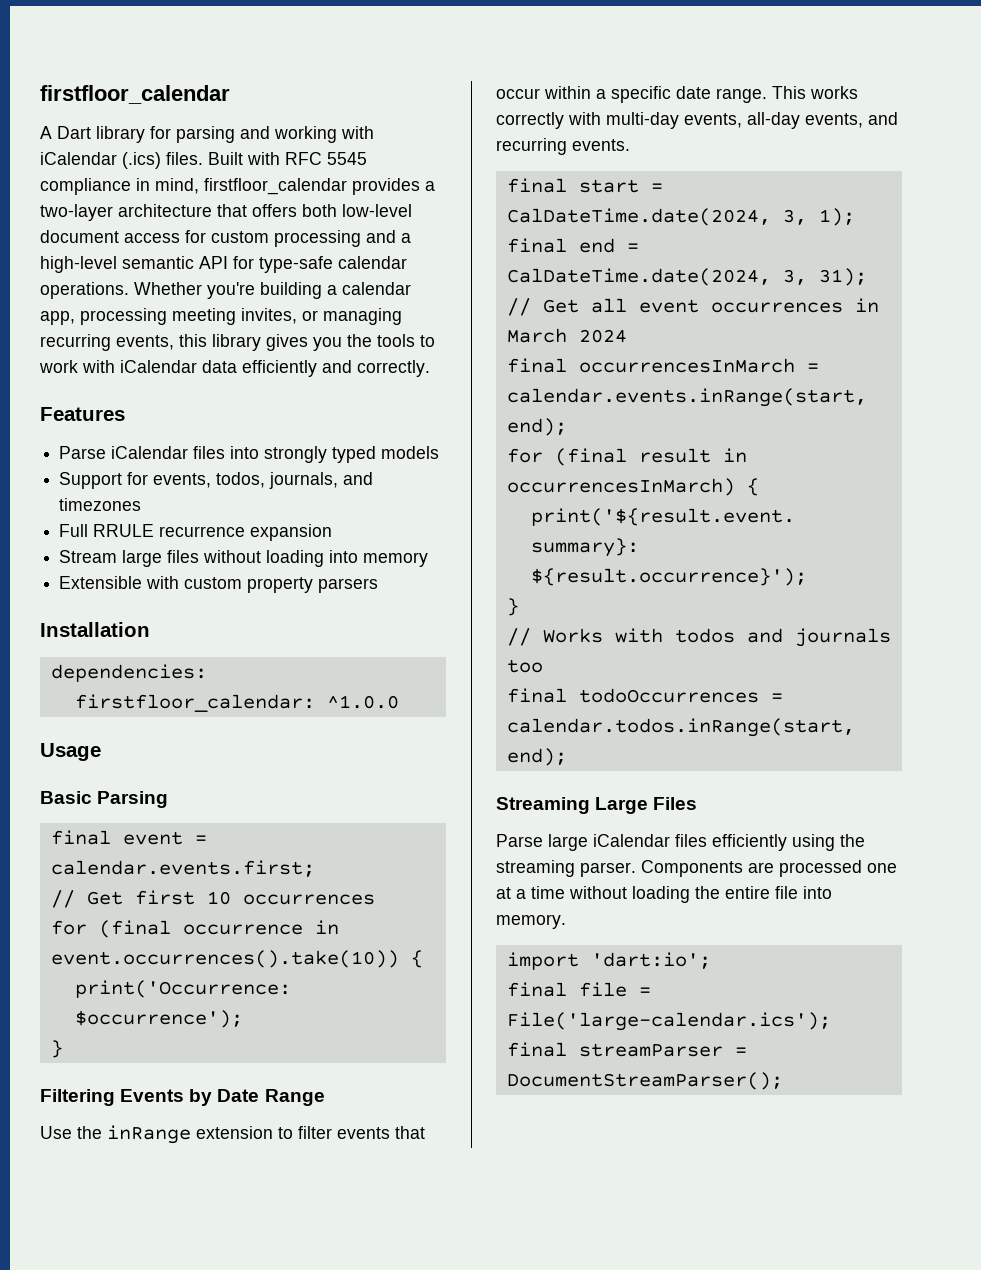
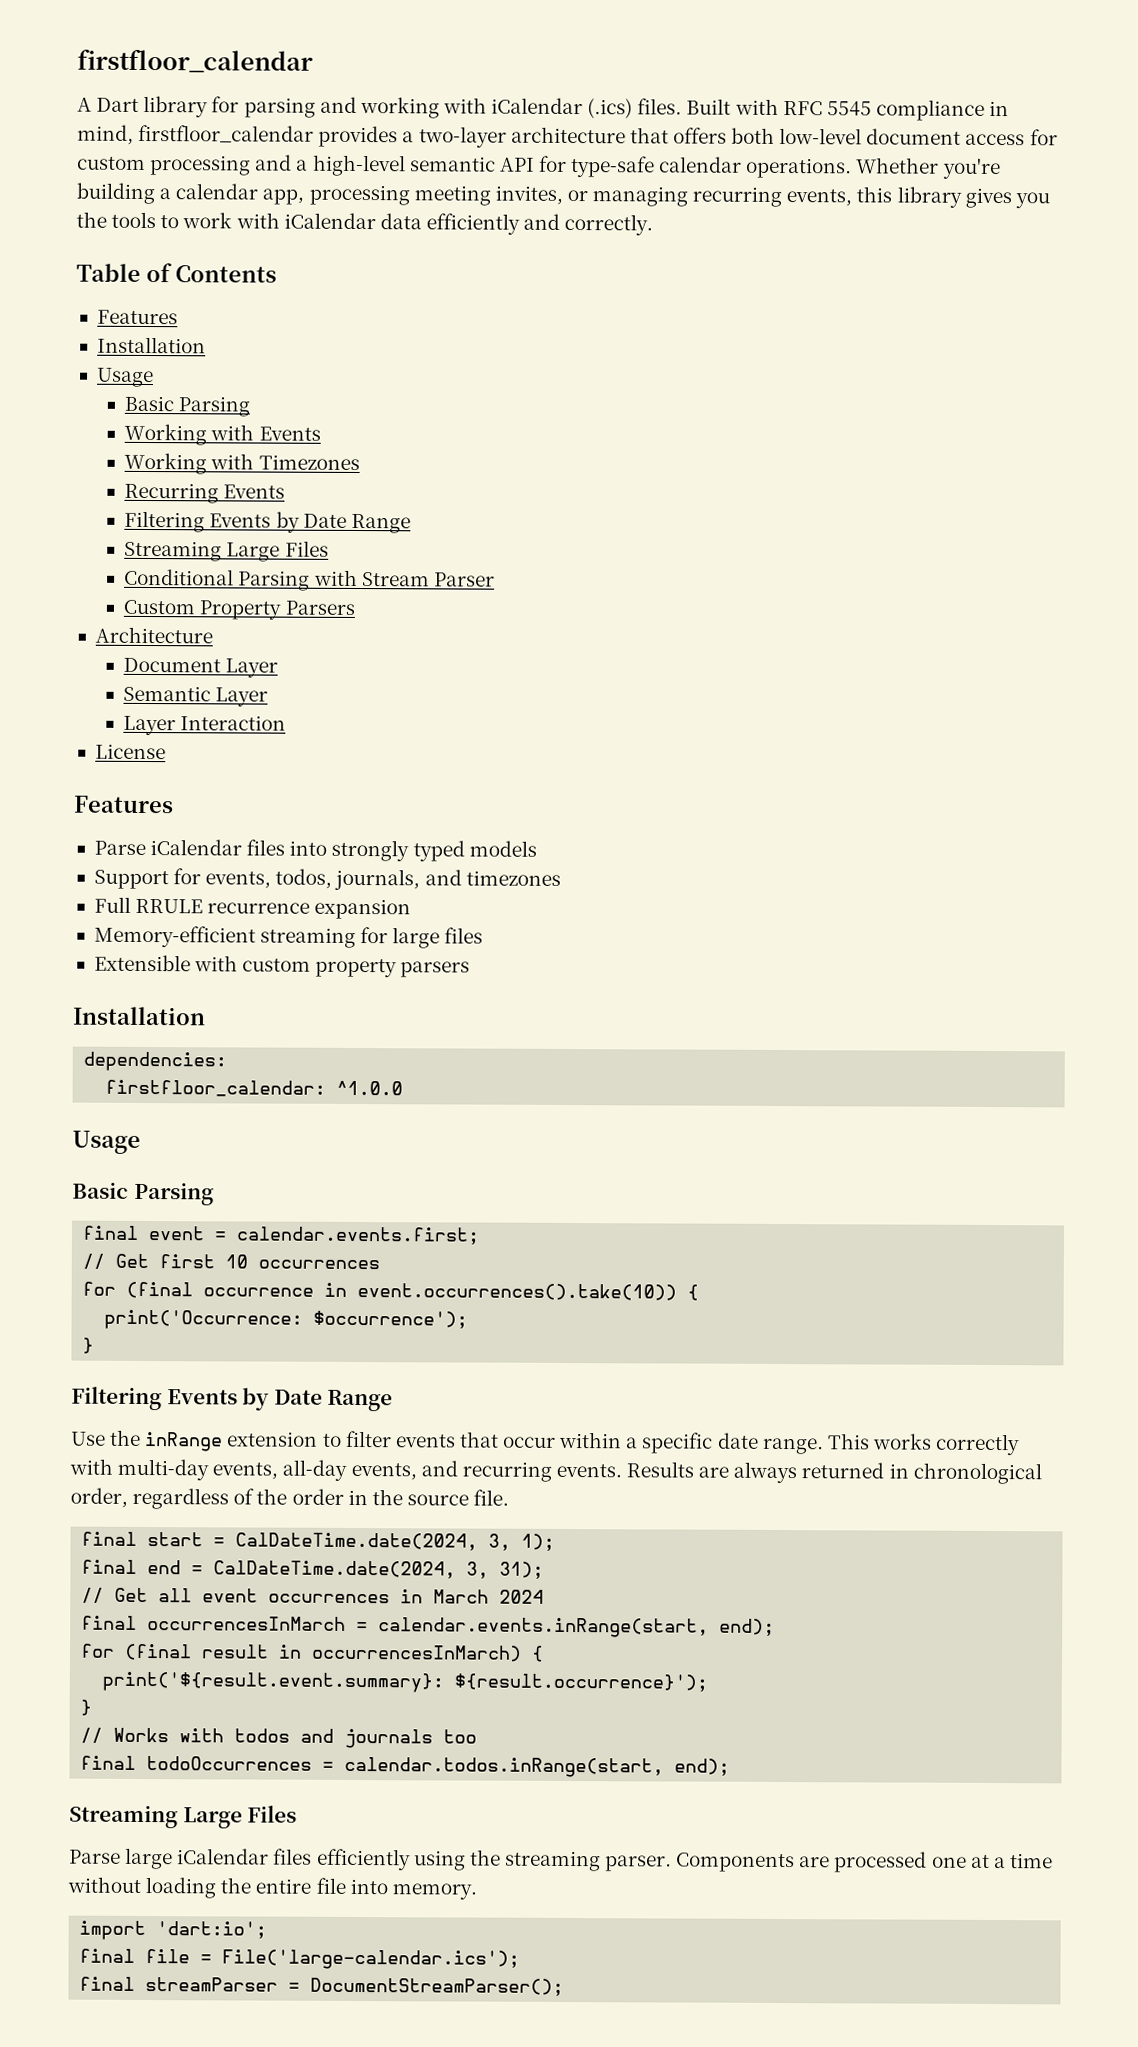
(430, 368) none -> [76,263,277,283] [96,309,178,325] [96,336,206,354] [95,367,154,388] [124,395,251,417] [124,423,321,446] [124,452,360,475] [124,482,286,504] [124,510,411,534] [124,540,329,562] [124,568,495,591] [123,599,355,620] [94,626,213,644] [123,657,279,678] [123,685,269,707] [123,715,287,736] [94,743,166,760] // Table of Contents // Features // Installation // Usage // Basic Parsing // Working with Events // Working with Timezones // Recurring Events // Filtering Events by Date Range // Streaming Large Files // Conditional Parsing with Stream Parser // Custom Property Parsers // Architecture // Document Layer // Semantic Layer // Layer Interaction // License
[59,550,118,563] Stream -> [93,925,389,948] Memory-efficient streaming for
[203,550,429,567] without loading into memory -> (484, 935) none
(630, 145) none -> [626,1461,1042,1485] [70,1487,510,1510] Results are always returned in chronological order, regardless of the order in the source file.

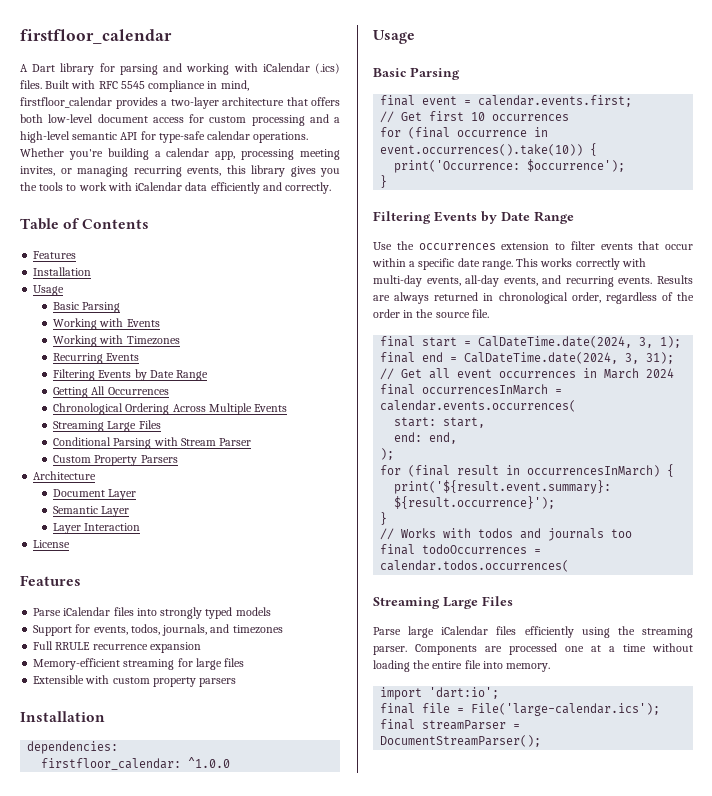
(411, 523) none -> [53,386,169,398] [53,403,288,415] // Getting All Occurrences // Chronological Ordering Across Multiple Events
[144,1432,224,1452] inRange -> [418,243,496,250] occurrences
[378,1617,776,1638] calendar.events.inRange(start, end); -> [380,400,577,412] [394,417,486,428] [394,432,458,444] [380,448,395,460] calendar.events.occurrences( // start: start, // end: end, // );
[344,1756,731,1778] calendar.todos.inRange(start, end); -> [380,560,570,572] calendar.todos.occurrences(

